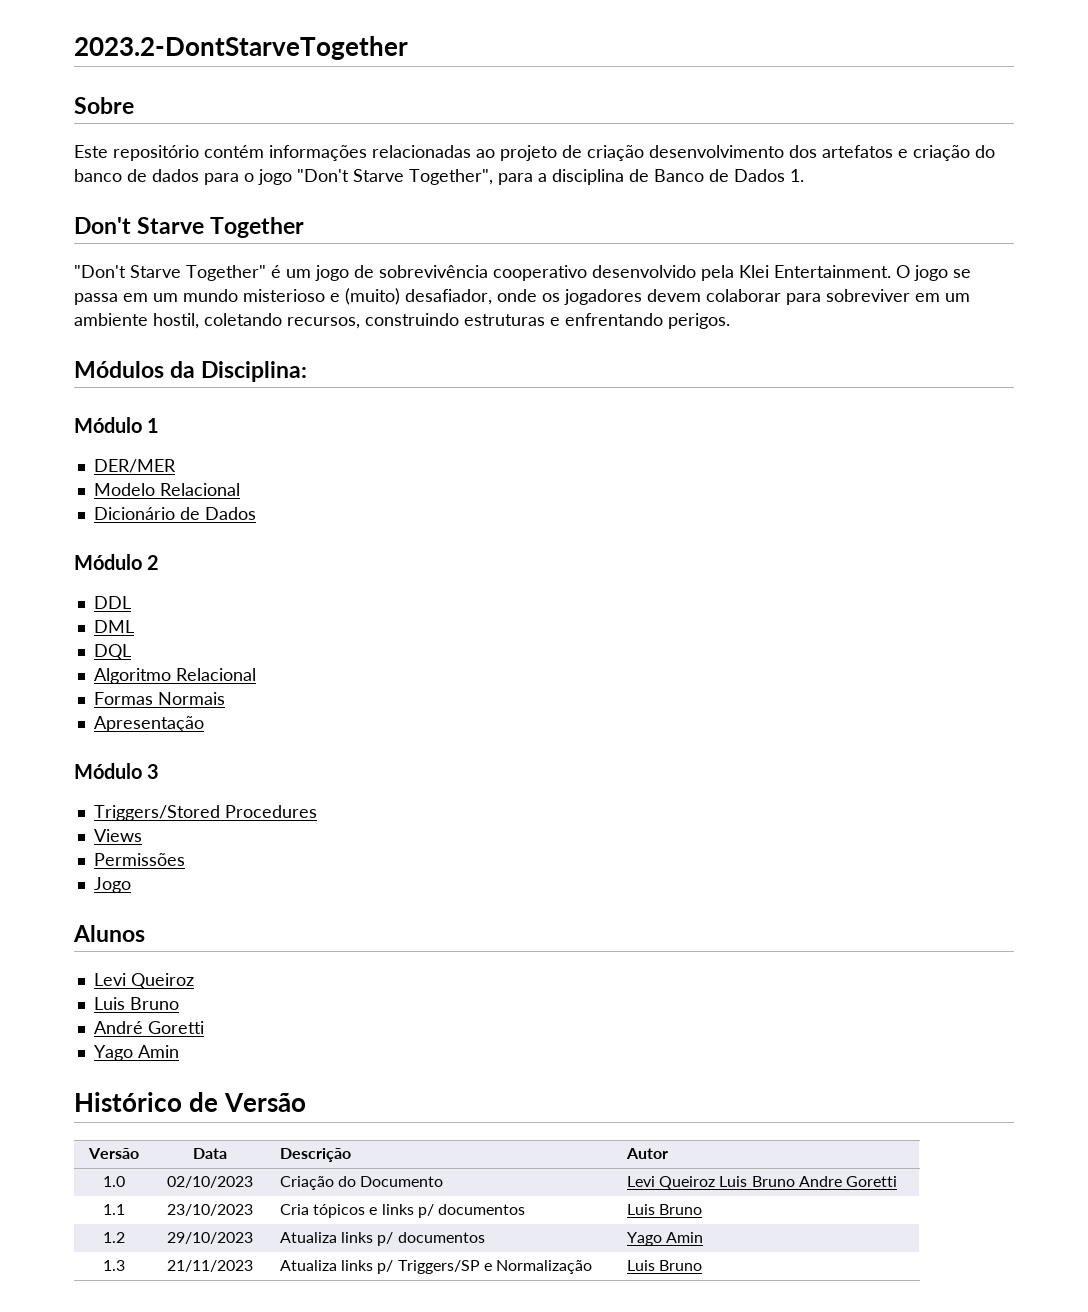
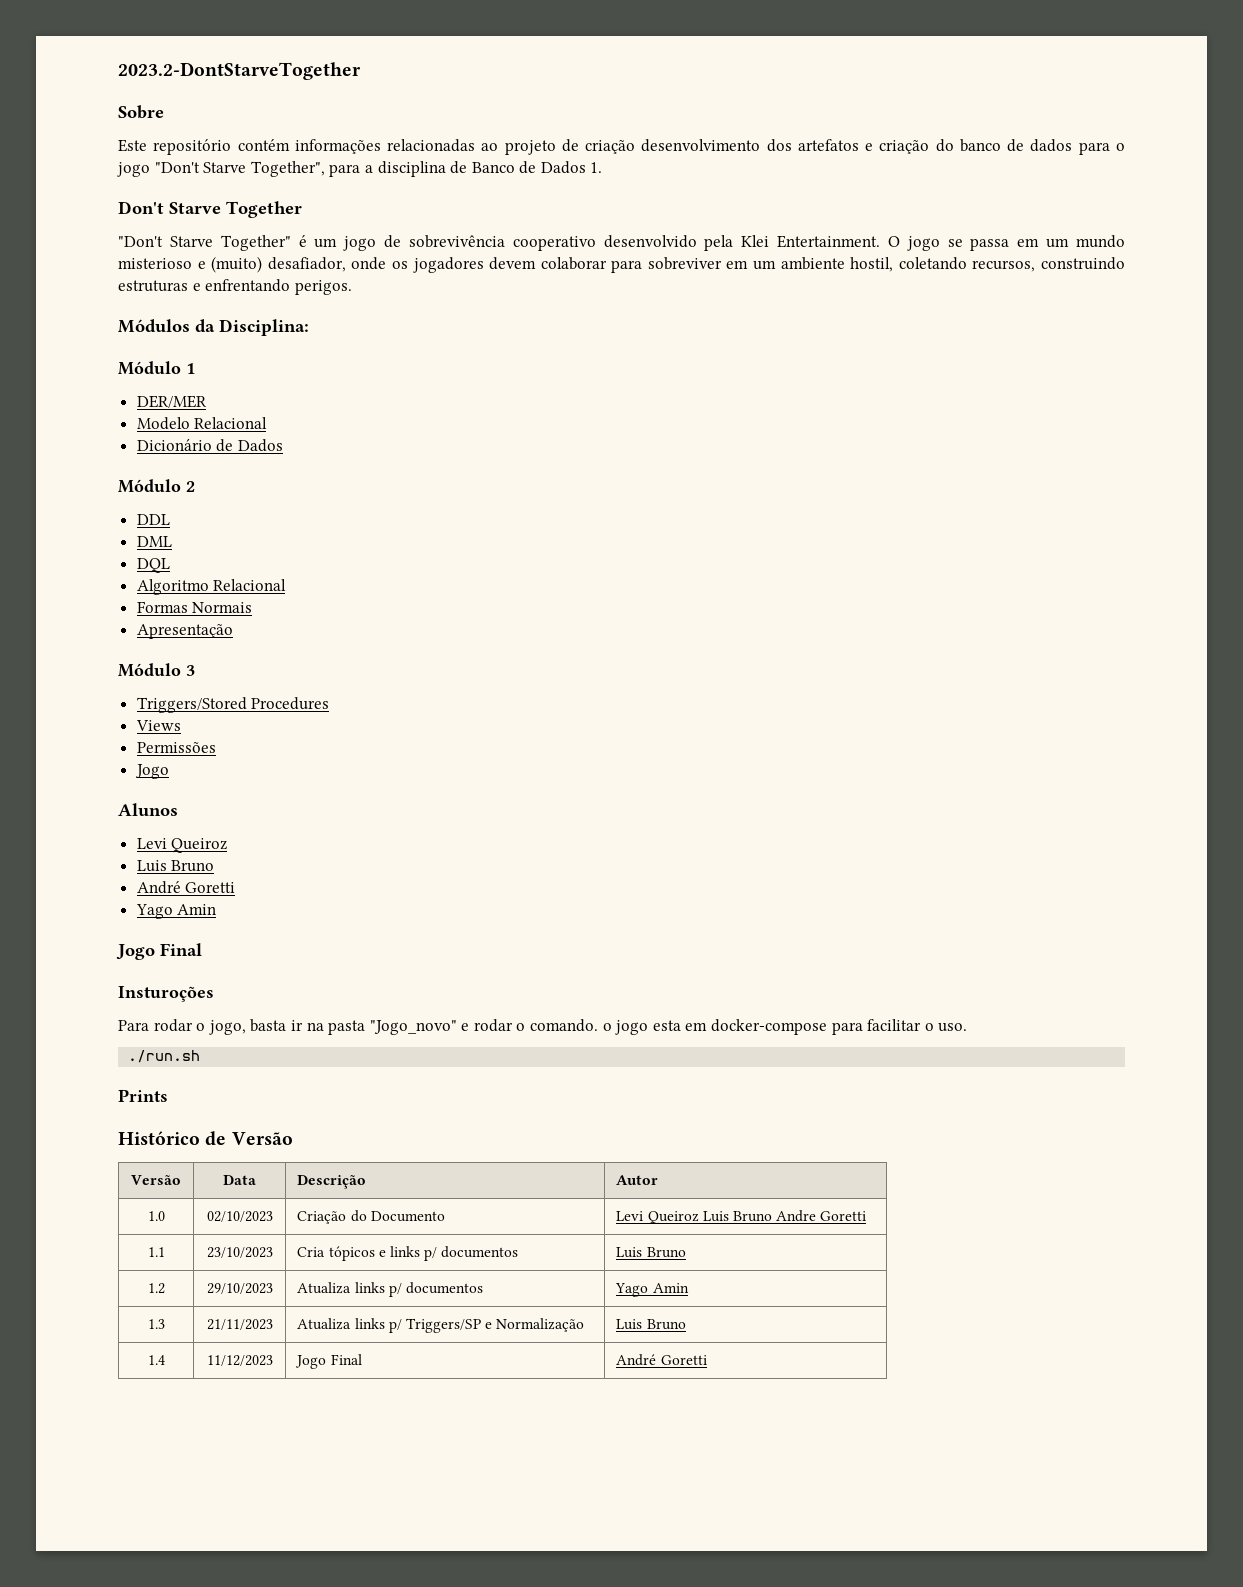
(179, 1051) none -> [116,943,202,960] [118,986,214,1002] [118,1019,968,1035] [128,1050,201,1063] [118,1089,168,1102] // Jogo Final // Insturoções // Para rodar o jogo, basta ir na pasta "Jogo_novo" e rodar o comando. o jogo esta em docker-compose para facilitar o uso. // ./run.sh // Prints
(702, 1265) none -> [147,1355,165,1365] [206,1355,273,1366] [295,1354,362,1369] [616,1354,707,1366] // 1.4 | 11/12/2023 | Jogo Final | André Goretti

